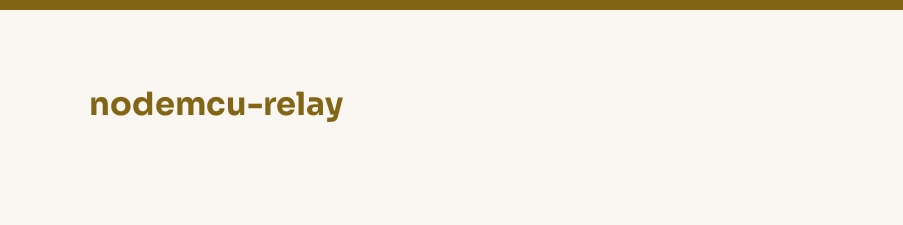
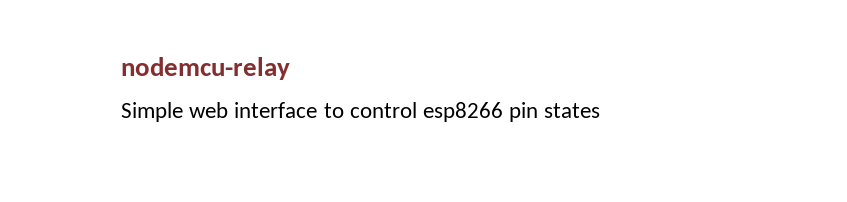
(343, 106) none -> [121,102,601,122] // Simple web interface to control esp8266 pin states

